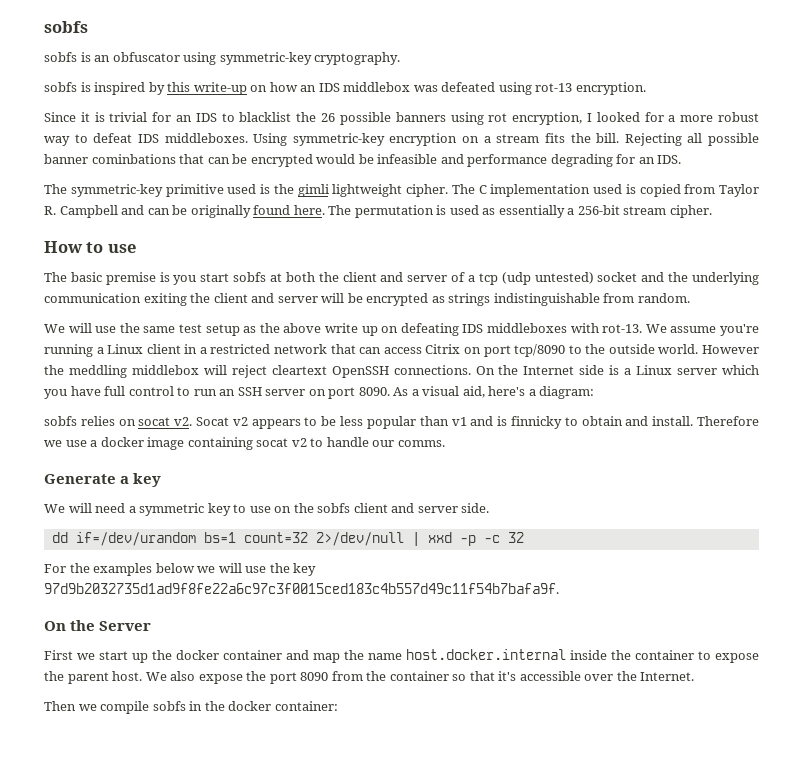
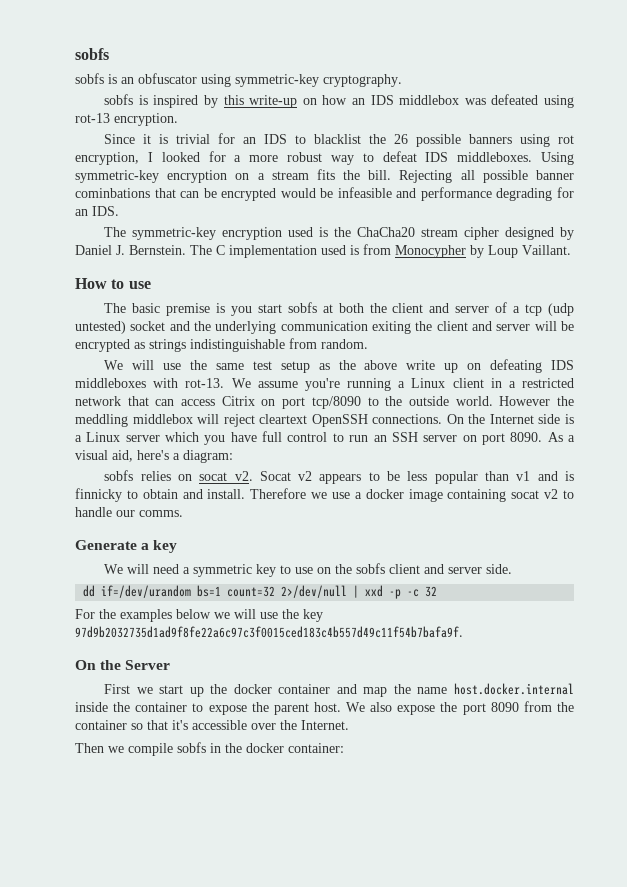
[165,184,224,197] primitive -> [222,227,283,240] encryption
[297,184,448,197] gimli lightweight cipher. -> [357,227,575,240] [75,245,186,255] ChaCha20 stream cipher designed by Daniel J. Bernstein.
[639,184,759,197] [44,205,712,218] copied from Taylor R. Campbell and can be originally found here. The permutation is used as essentially a 256-bit stream cipher. -> [363,244,571,258] from Monocypher by Loup Vaillant.

